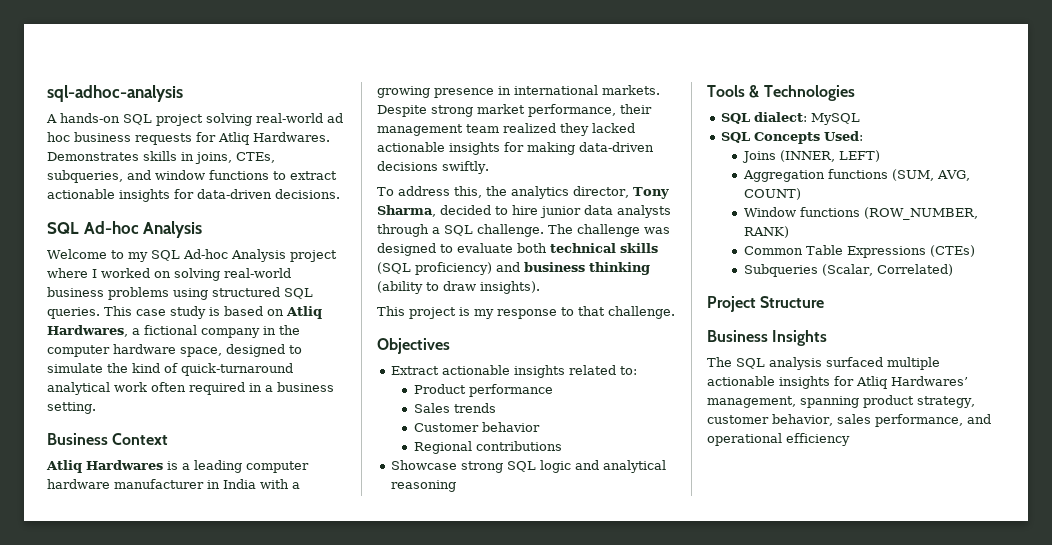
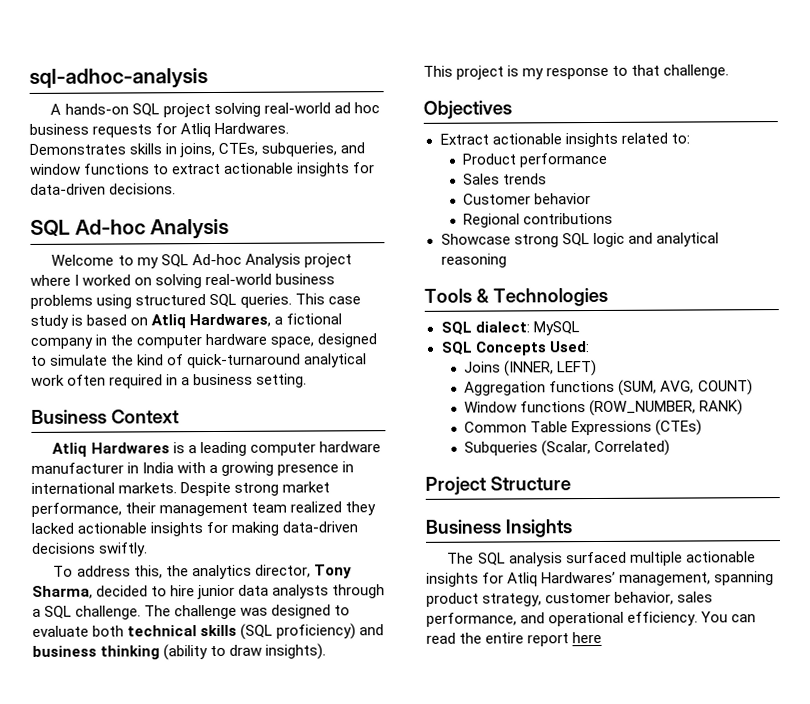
[786,433,850,446] efficiency -> [627,611,757,626] [426,631,603,647] efficiency. You can read the entire report here

